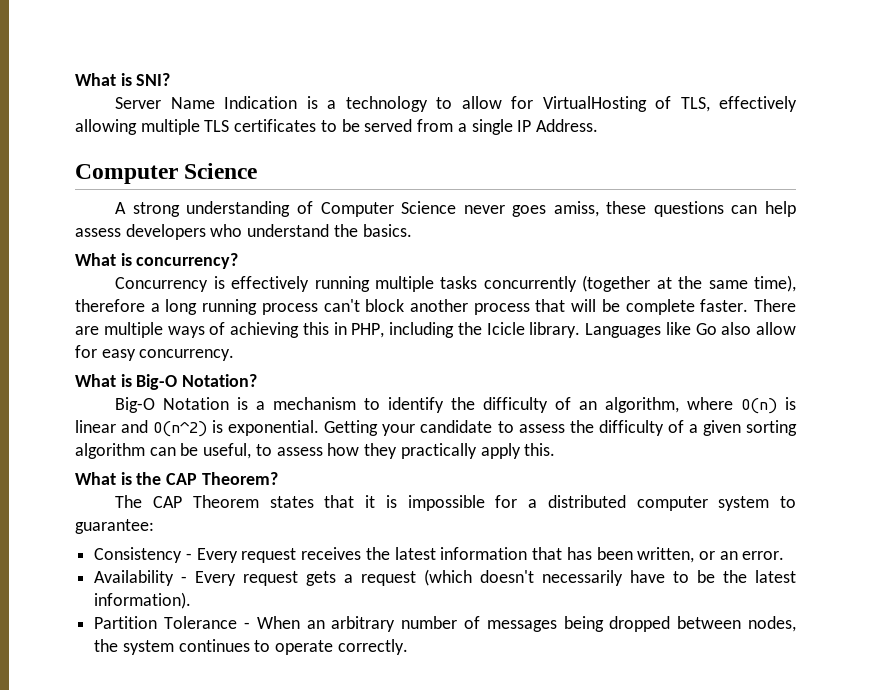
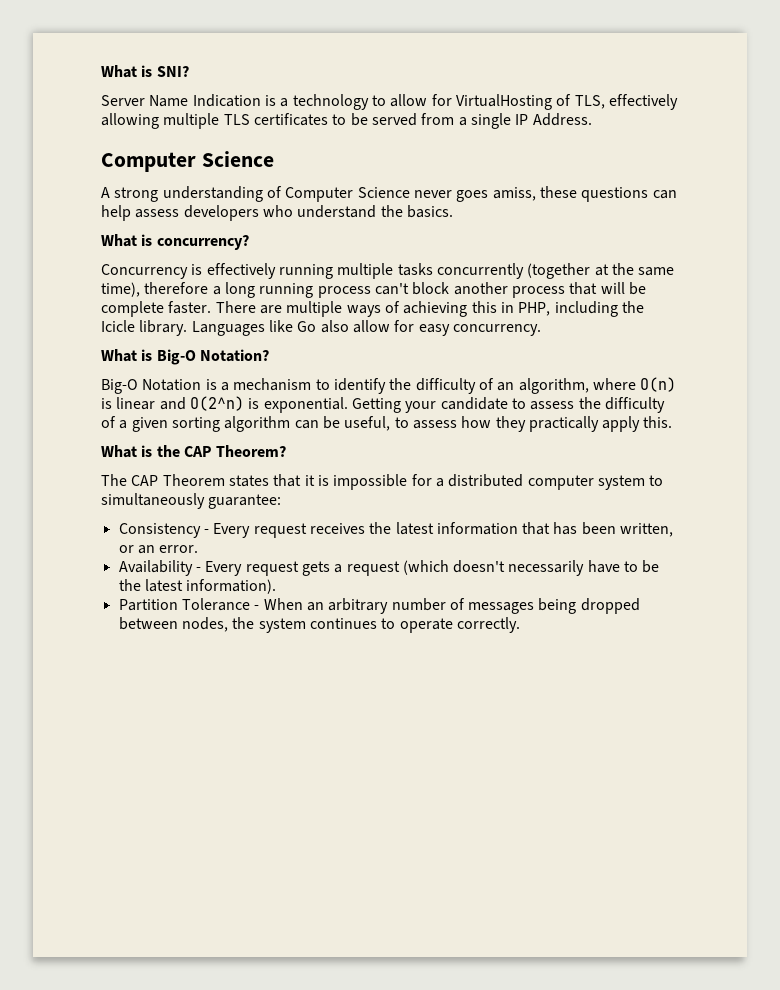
[153,421,208,437] O(n^2) -> [189,396,244,411] O(2^n)
(796, 502) none -> [101,493,205,509] simultaneously

